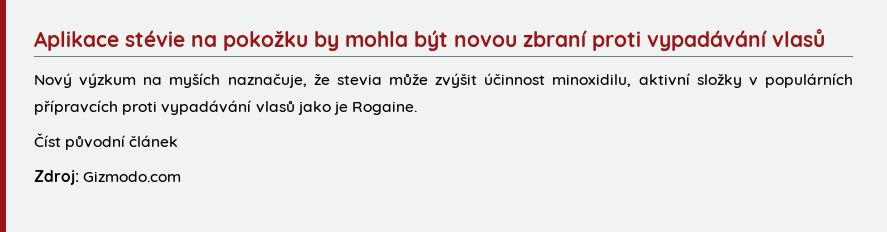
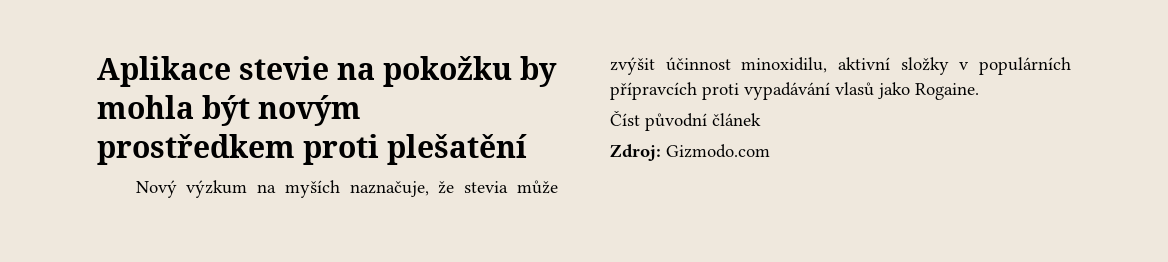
[125,30,185,47] stévie -> [239,56,330,80] stevie
[454,29,825,51] novou zbraní proti vypadávání vlasů -> [258,95,362,126] [97,134,528,165] novým prostředkem proti plešatění
[333,101,348,115] je -> (910, 90) none

